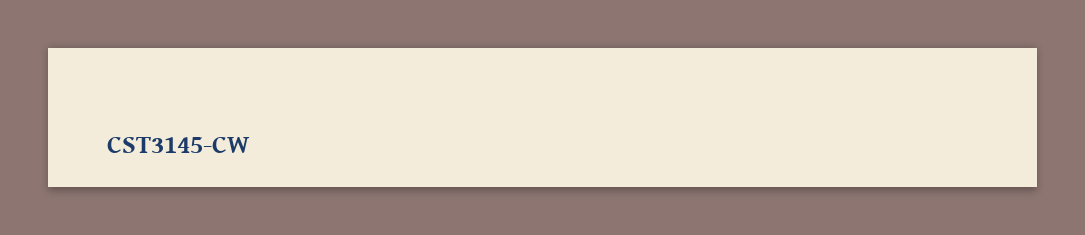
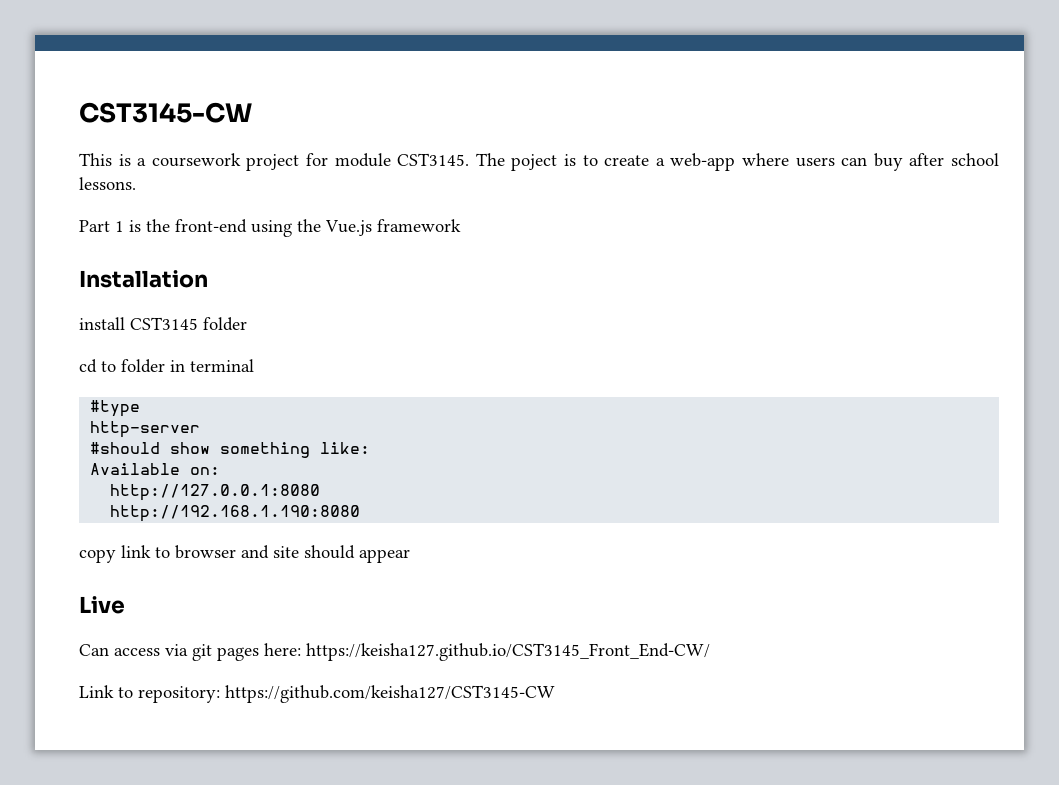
(250, 144) none -> [79,153,1000,171] [79,177,136,190] [79,219,461,237] [79,270,208,288] [79,317,247,331] [79,359,254,373] [90,400,141,417] [90,421,201,438] [90,442,371,458] [90,463,221,475] [110,484,321,501] [110,505,361,522] [79,545,410,563] [79,596,125,614] [79,643,710,661] [79,685,555,703] // This is a coursework project for module CST3145. The poject is to create a web-app where users can buy after school lessons. // Part 1 is the front-end using the Vue.js framework // Installation // install CST3145 folder // cd to folder in terminal // #type // http-server // #should show something like: // Available on: // http://127.0.0.1:8080 // http://192.168.1.190:8080 // copy link to browser and site should appear // Live // Can access via git pages here: https://keisha127.github.io/CST3145_Front_End-CW/ // Link to repository: https://github.com/keisha127/CST3145-CW

